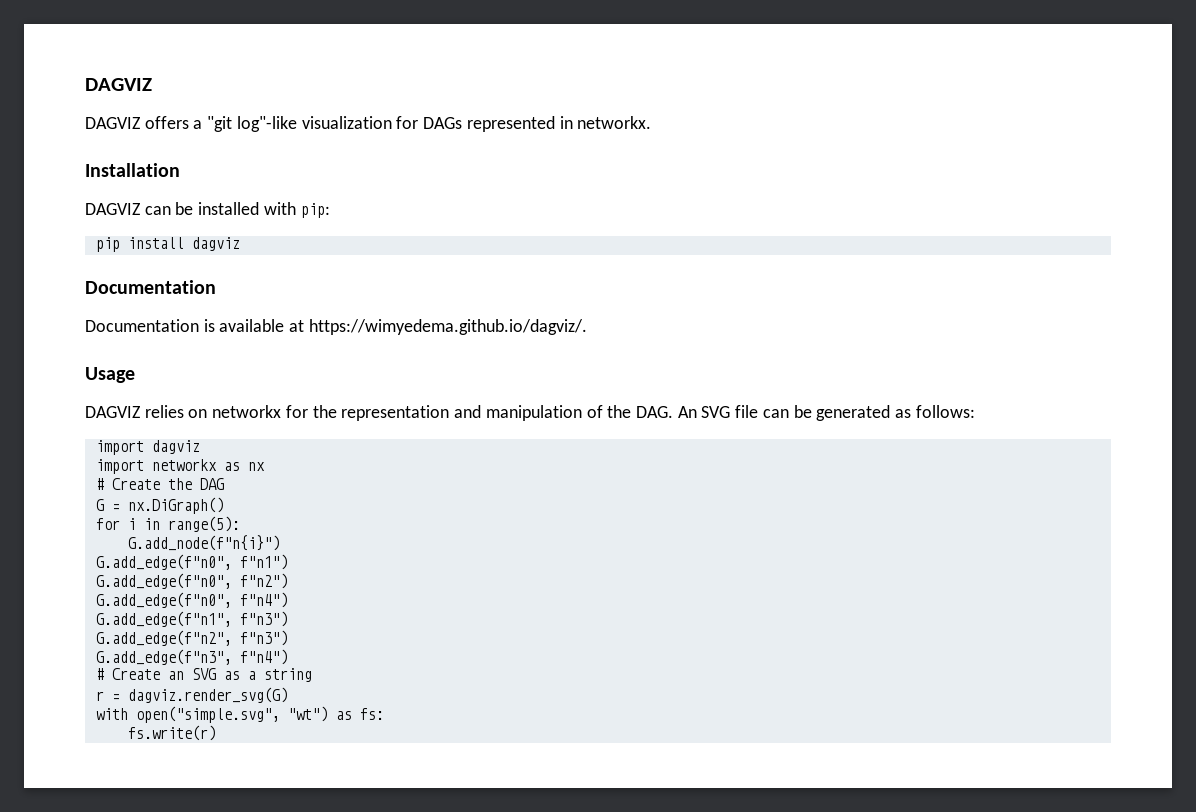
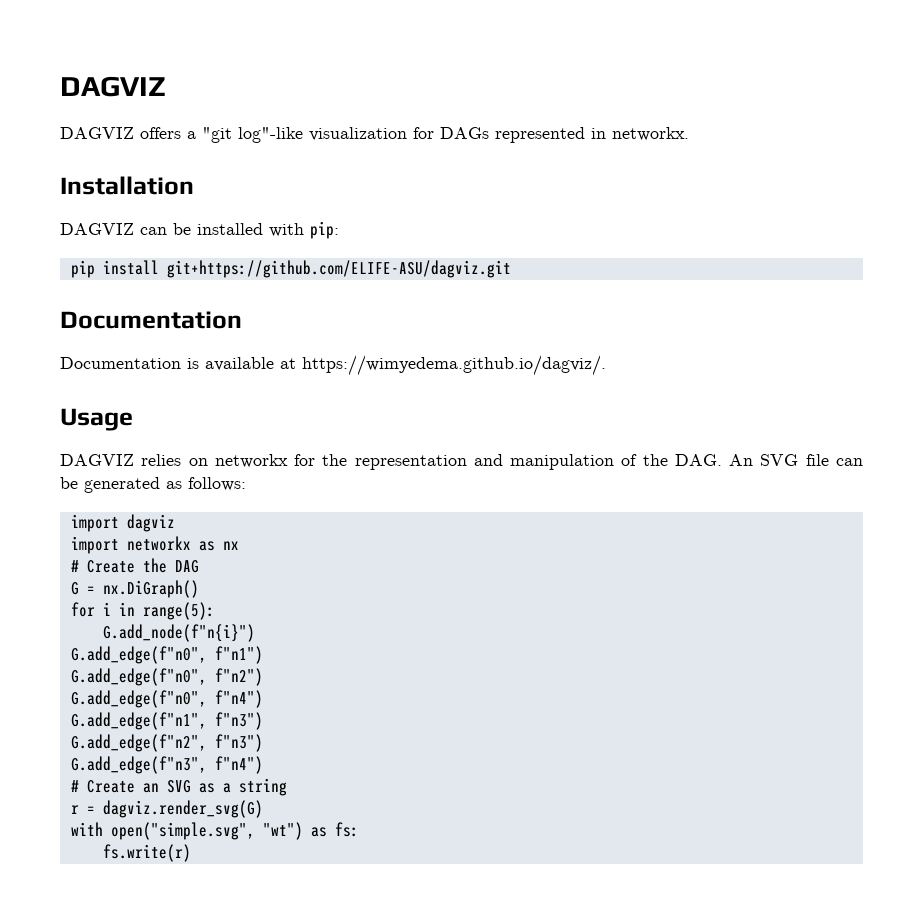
[191,237,240,251] dagviz -> [166,260,511,278] git+https://github.com/ELIFE-ASU/dagviz.git

